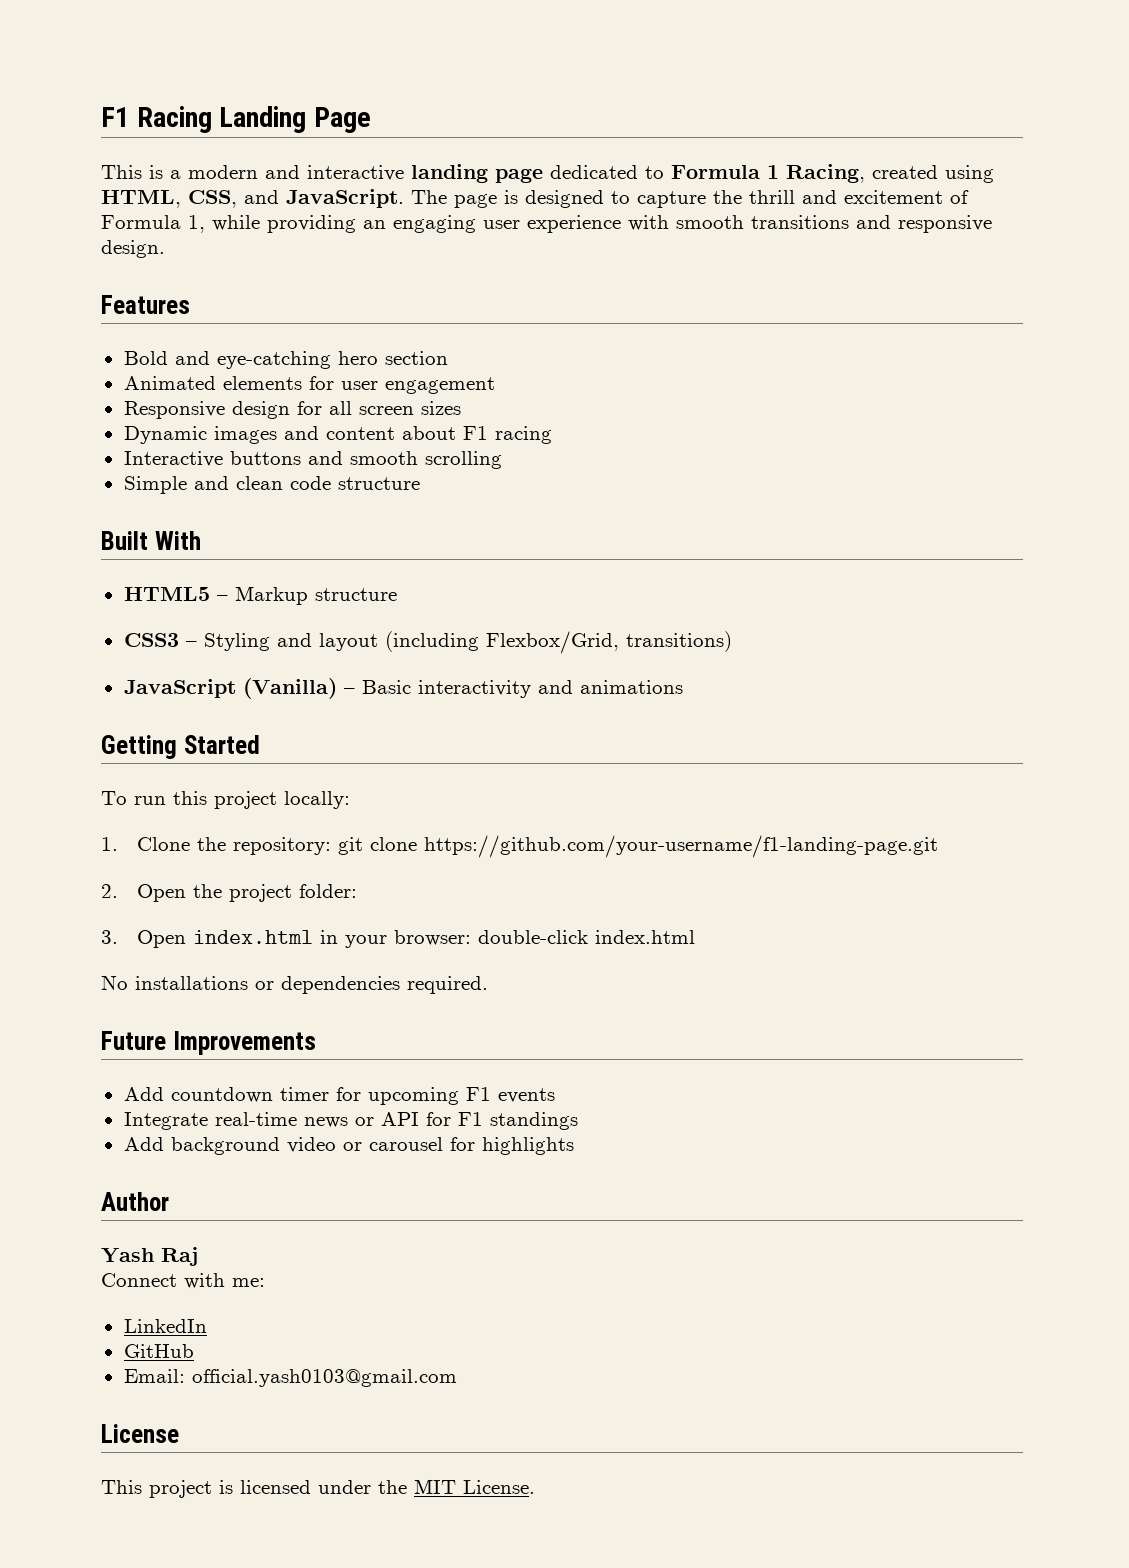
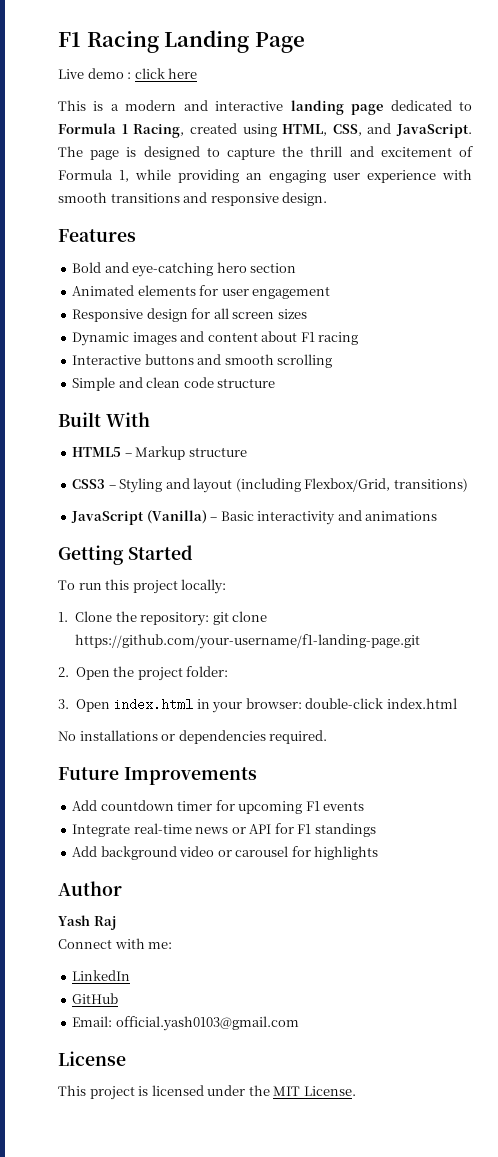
(371, 120) none -> [58,68,198,79] // Live demo : click here

